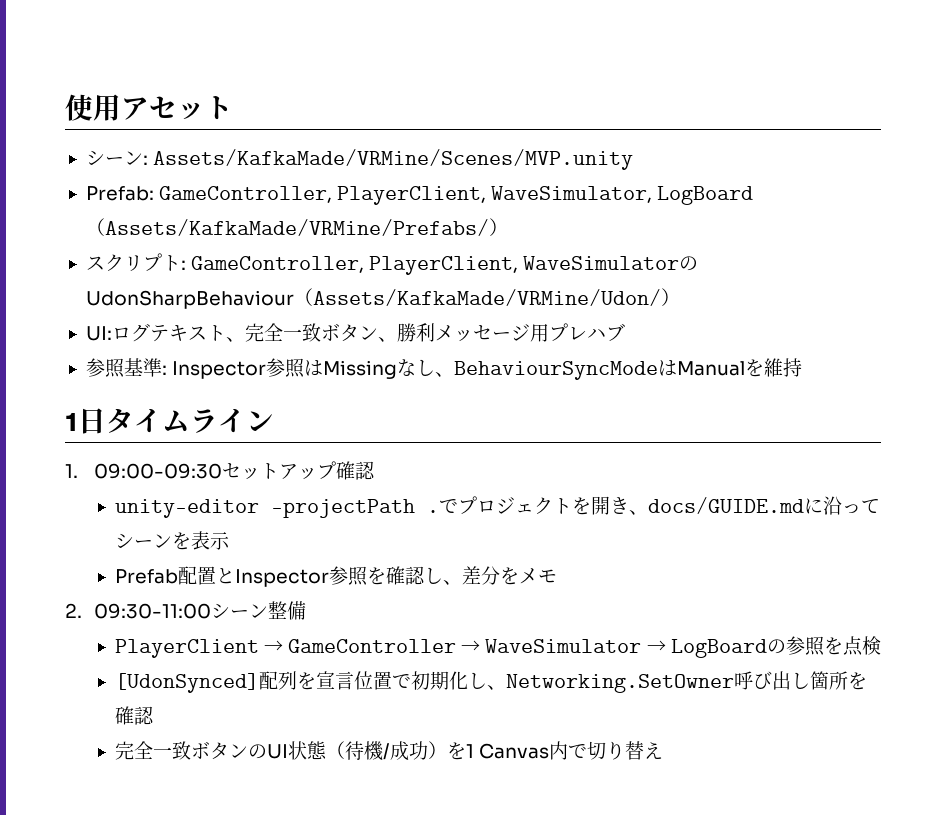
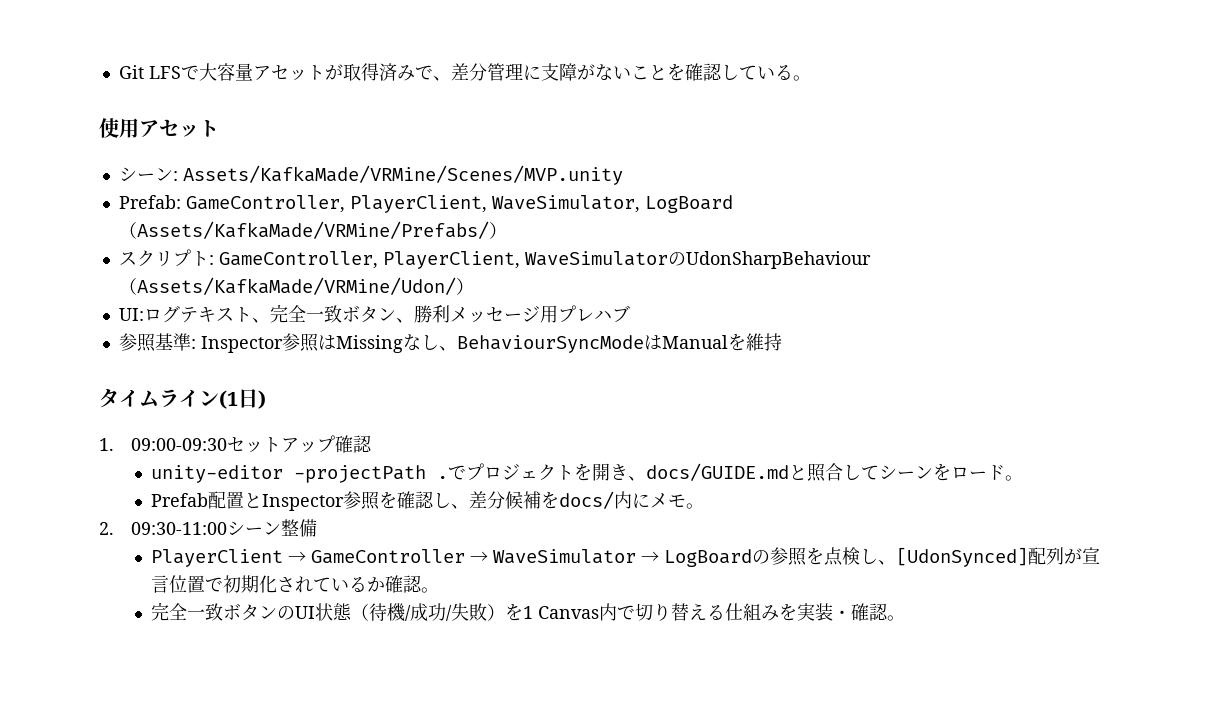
(65, 107) none -> [118,63,811,81] Git LFSで大容量アセットが取得済みで、差分管理に支障がないことを確認している。 //
[65,408,106,434] 1日 -> (782, 342) none
(274, 421) none -> [219,389,266,409] (1日)
[803,496,861,515] に沿っ -> [788,463,861,482] と照合し
[190,531,230,550] 表示 -> [950,465,1023,481] ロード。
[499,567,519,585] を -> [504,491,650,509] 候補をdocs/内に
(557, 576) none -> [685,503,704,509] 。
(881, 645) // -> [859,548,896,565] し、
[296,672,316,690] を -> [1063,548,1082,564] が
[467,671,867,693] [114,706,154,725] し、Networking.SetOwner呼び出し箇所を確認 -> [276,575,439,593] されているか確認。
(428, 750) none -> [445,603,487,621] /失敗
(664, 750) none -> [706,603,905,621] る仕組みを実装・確認。

